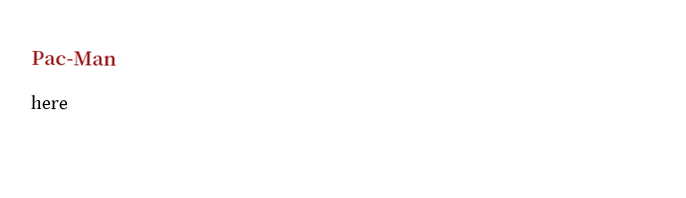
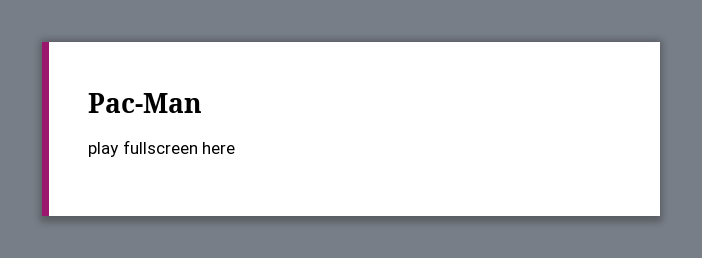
(117, 58) none -> [88,140,198,157] play fullscreen

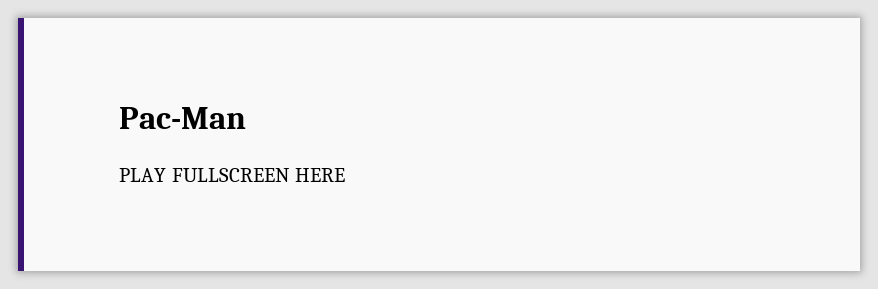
[88,140,236,157] play fullscreen here -> [119,168,346,182] PLAY FULLSCREEN HERE

